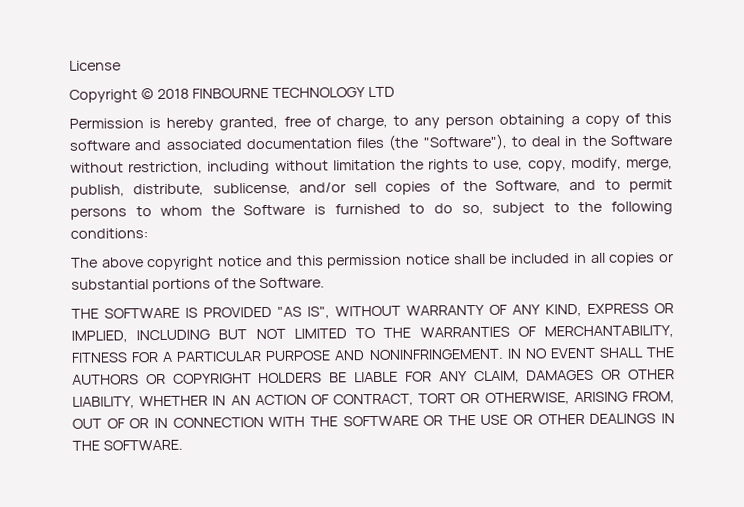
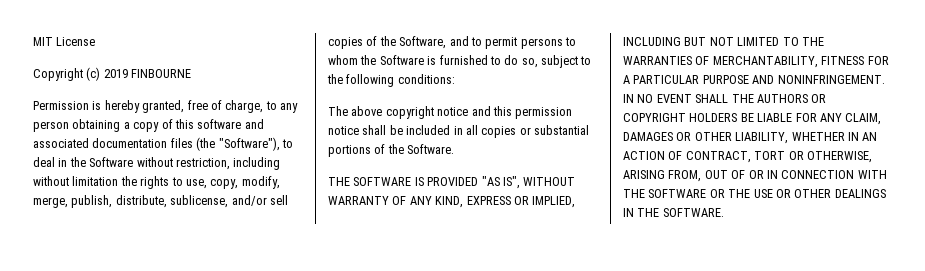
(69, 65) none -> [33,37,53,46] MIT
[140,88,189,101] © 2018 -> [86,67,128,81] (c) 2019
[271,86,395,98] TECHNOLOGY LTD -> (192, 73) none

